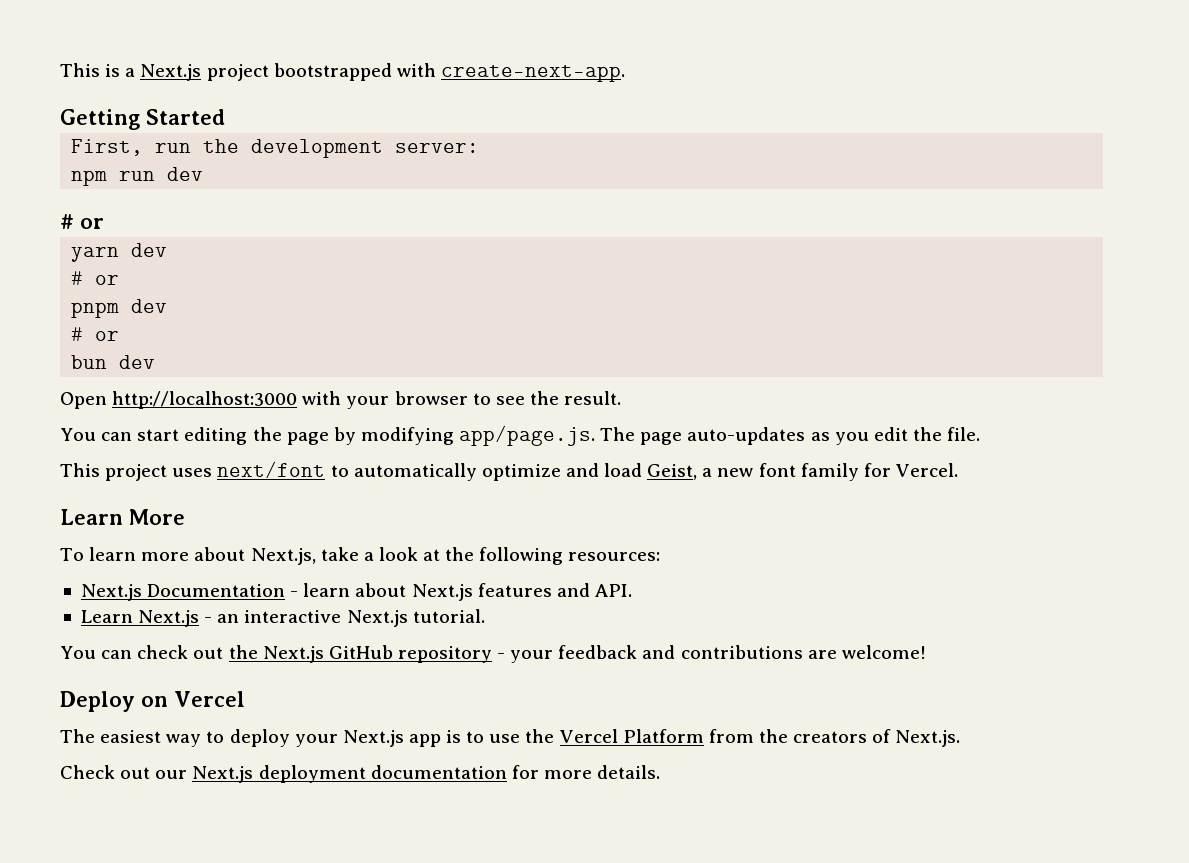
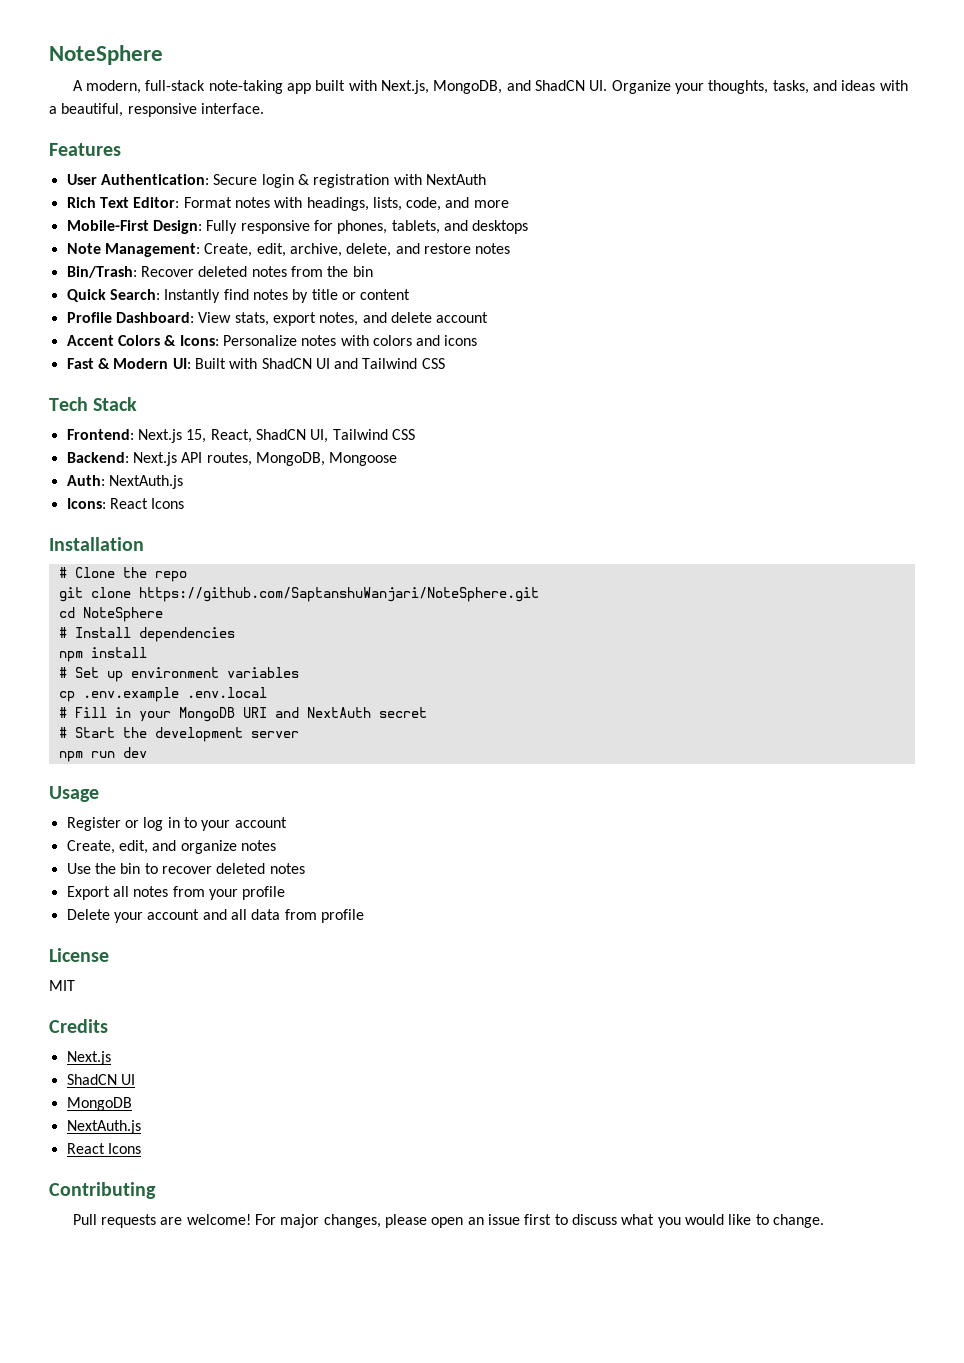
[60,63,625,82] [60,109,225,130] [71,139,192,156] This is a Next.js project bootstrapped with create-next-app. // Getting Started // First, run -> [49,45,163,65] [72,80,908,94] [49,103,264,117] [49,143,121,156] [66,174,486,188] [66,197,509,211] [66,220,529,234] [66,243,511,257] [66,266,373,278] [66,289,411,303] [66,312,489,326] [66,335,478,346] [66,358,445,369] [49,397,138,411] [66,429,415,443] [66,452,398,466] [66,475,183,489] [66,498,185,509] [49,537,144,551] [58,567,187,582] [58,587,539,602] [58,607,163,622] [58,627,235,642] [58,647,147,662] [58,667,299,682] [58,687,267,702] [58,707,427,722] [58,727,115,738] NoteSphere // A modern, full-stack note-taking app built with Next.js, MongoDB, and ShadCN UI. Organize your thoughts, tasks, and ideas with a beautiful, responsive interface. // Features // User Authentication: Secure login & registration with NextAuth // Rich Text Editor: Format notes with headings, lists, code, and more // Mobile-First Design: Fully responsive for phones, tablets, and desktops // Note Management: Create, edit, archive, delete, and restore notes // Bin/Trash: Recover deleted notes from the bin // Quick Search: Instantly find notes by title or content // Profile Dashboard: View stats, export notes, and delete account // Accent Colors & Icons: Personalize notes with colors and icons // Fast & Modern UI: Built with ShadCN UI and Tailwind CSS // Tech Stack // Frontend: Next.js 15, React, ShadCN UI, Tailwind CSS // Backend: Next.js API routes, MongoDB, Mongoose // Auth: NextAuth.js // Icons: React Icons // Installation // # Clone the repo // git clone https://github.com/SaptanshuWanjari/NoteSphere.git // cd NoteSphere // # Install dependencies // npm install // # Set up environment variables // cp .env.example .env.local // # Fill in your MongoDB URI and NextAuth secret // # Start
[395,143,480,153] server: -> [250,731,299,738] server
[60,214,104,229] [71,243,168,262] [71,271,120,285] [71,299,168,318] [71,327,120,341] [71,355,156,369] [60,391,622,409] [60,425,981,446] [60,461,958,481] [60,509,185,525] [60,547,661,565] [80,583,632,601] [80,609,485,627] [60,645,926,663] [60,691,245,712] [60,729,961,747] [60,765,661,783] # or // yarn dev // # or // pnpm dev // # or // bun dev // Open http://localhost:3000 with your browser to see the result. // You can start editing the page by modifying app/page.js. The page auto-updates as you edit the file. // This project uses next/font to automatically optimize and load Geist, a new font family for Vercel. // Learn More // To learn more about Next.js, take a look at the following resources: // Next.js Documentation - learn about Next.js features and API. // Learn Next.js - an interactive Next.js tutorial. // You can check out the Next.js GitHub repository - your feedback and contributions are welcome! // Deploy on Vercel // The easiest way to deploy your Next.js app is to use the Vercel Platform from the creators of Next.js. // Check out our Next.js deployment documentation for more details. -> [49,786,99,802] [66,817,287,831] [66,840,276,854] [66,863,305,874] [66,886,286,900] [66,909,364,923] [49,948,109,962] [49,980,75,991] [49,1019,108,1033] [66,1051,111,1065] [66,1074,135,1085] [66,1097,132,1111] [66,1120,141,1134] [66,1143,141,1154] [49,1182,156,1199] [72,1214,824,1228] Usage // Register or log in to your account // Create, edit, and organize notes // Use the bin to recover deleted notes // Export all notes from your profile // Delete your account and all data from profile // License // MIT // Credits // Next.js // ShadCN UI // MongoDB // NextAuth.js // React Icons // Contributing // Pull requests are welcome! For major changes, please open an issue first to discuss what you would like to change.

